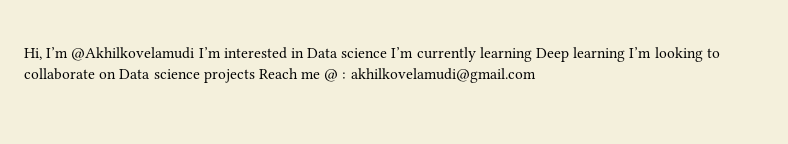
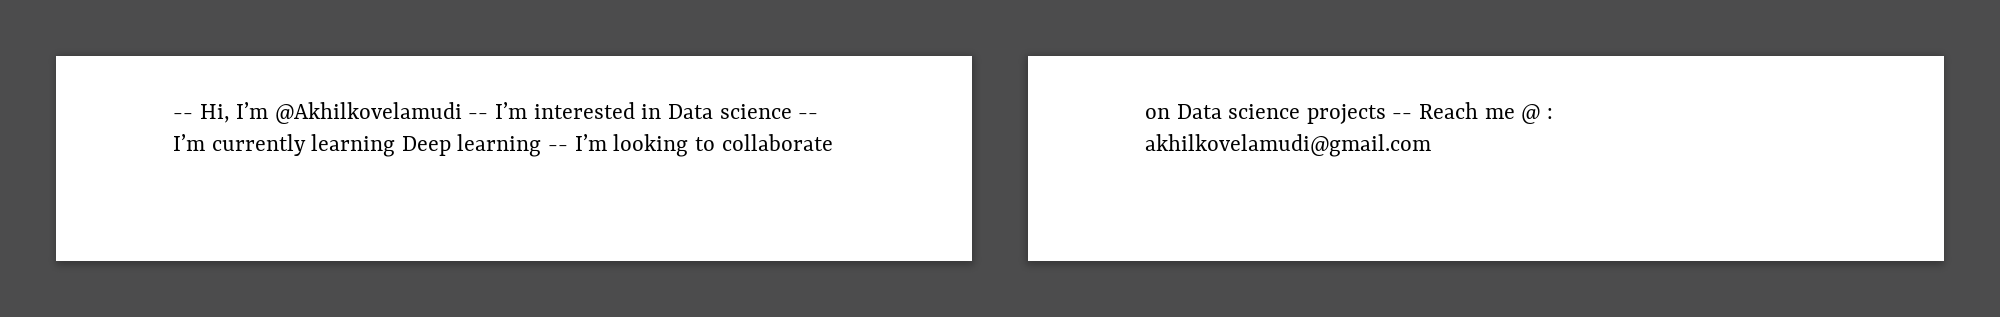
(24, 54) none -> [173,113,193,119] --
(195, 54) none -> [468,113,489,119] --
(388, 53) none -> [798,113,819,119] --
(626, 54) none -> [548,145,569,151] --
(255, 76) none -> [1392,113,1413,119] --

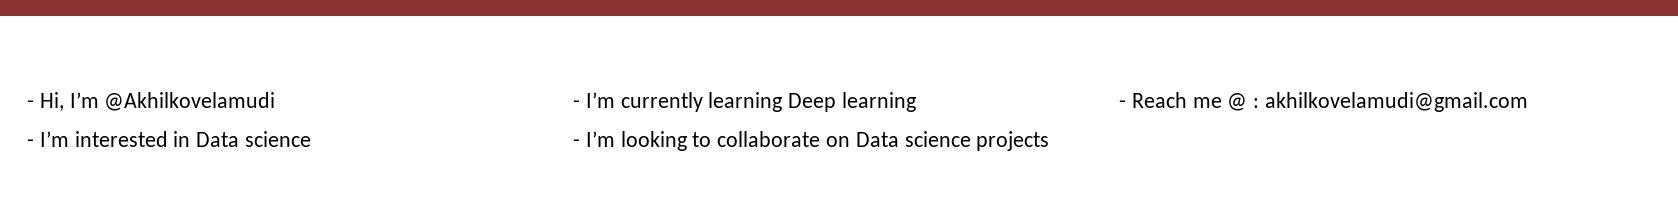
[173,113,193,119] -- -> [27,100,34,108] -
[468,113,489,119] -- -> [27,139,34,147] // -
[798,113,819,119] -- -> [573,100,580,108] // -
[548,145,569,151] -- -> [573,139,580,147] // -
[1392,113,1413,119] -- -> [1119,100,1126,108] // -

